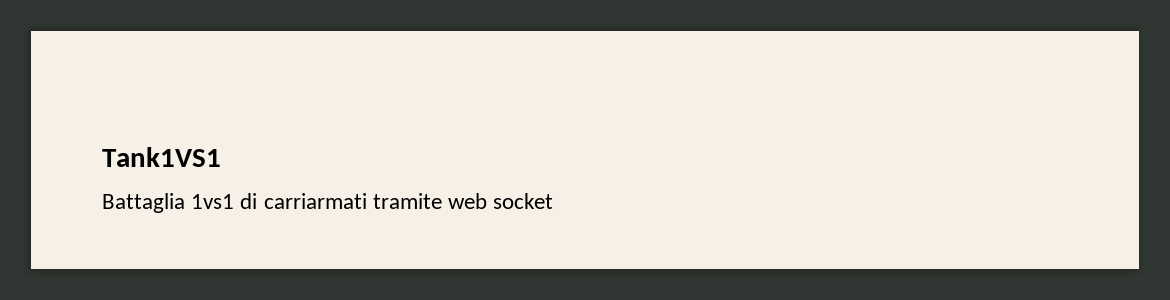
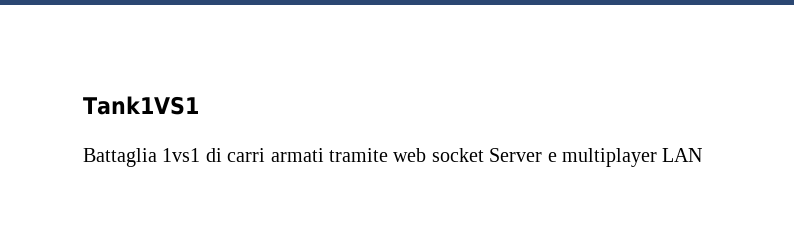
[263,193,367,209] carriarmati -> [227,148,324,162] carri armati
(554, 201) none -> [489,148,703,167] Server e multiplayer LAN

